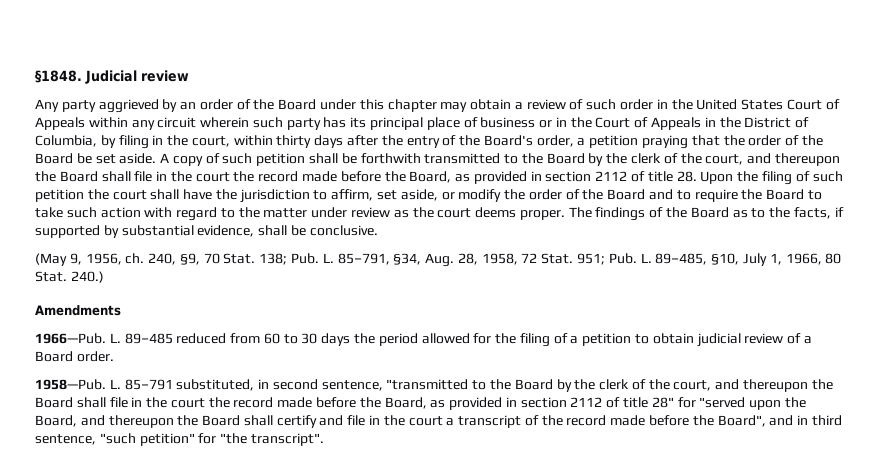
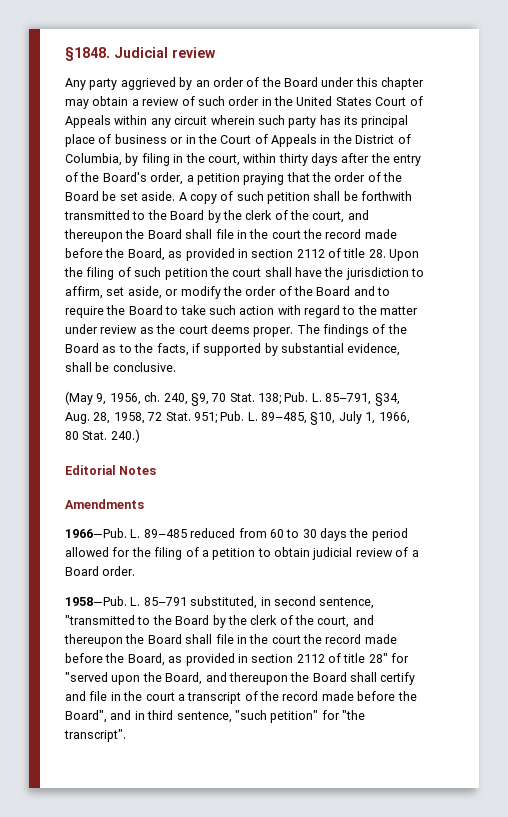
(104, 277) none -> [65,465,157,475] // Editorial Notes

